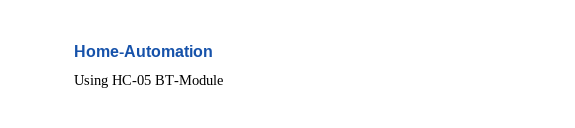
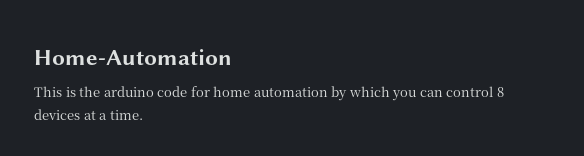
[74,75,223,88] Using HC-05 BT-Module -> [34,86,504,101] [34,109,143,120] This is the arduino code for home automation by which you can control 8 devices at a time.

